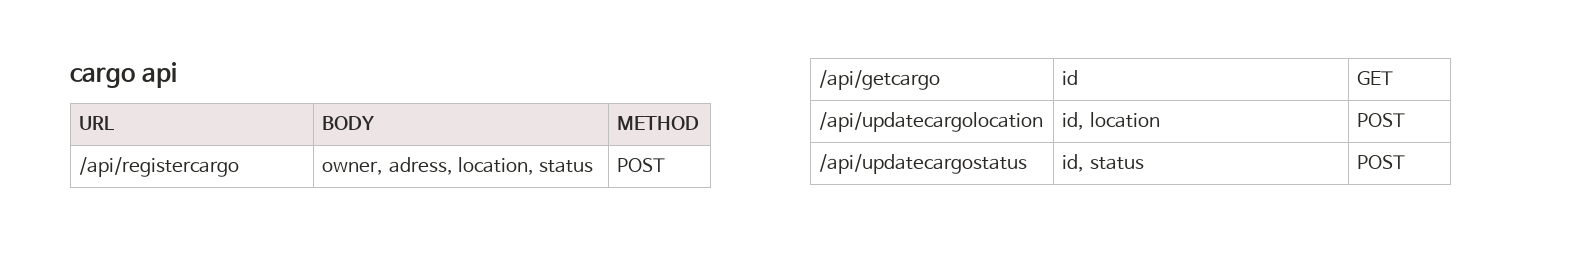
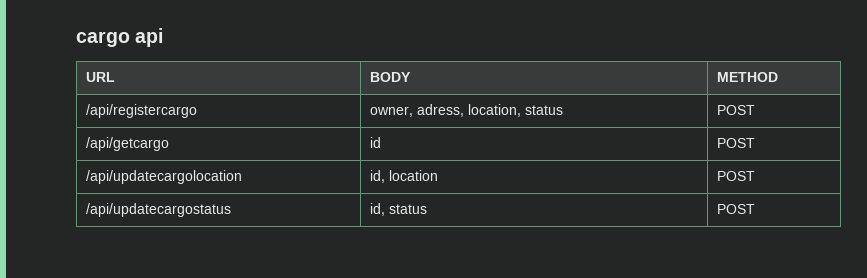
[1357,71,1394,85] GET -> [717,138,756,148] POST

